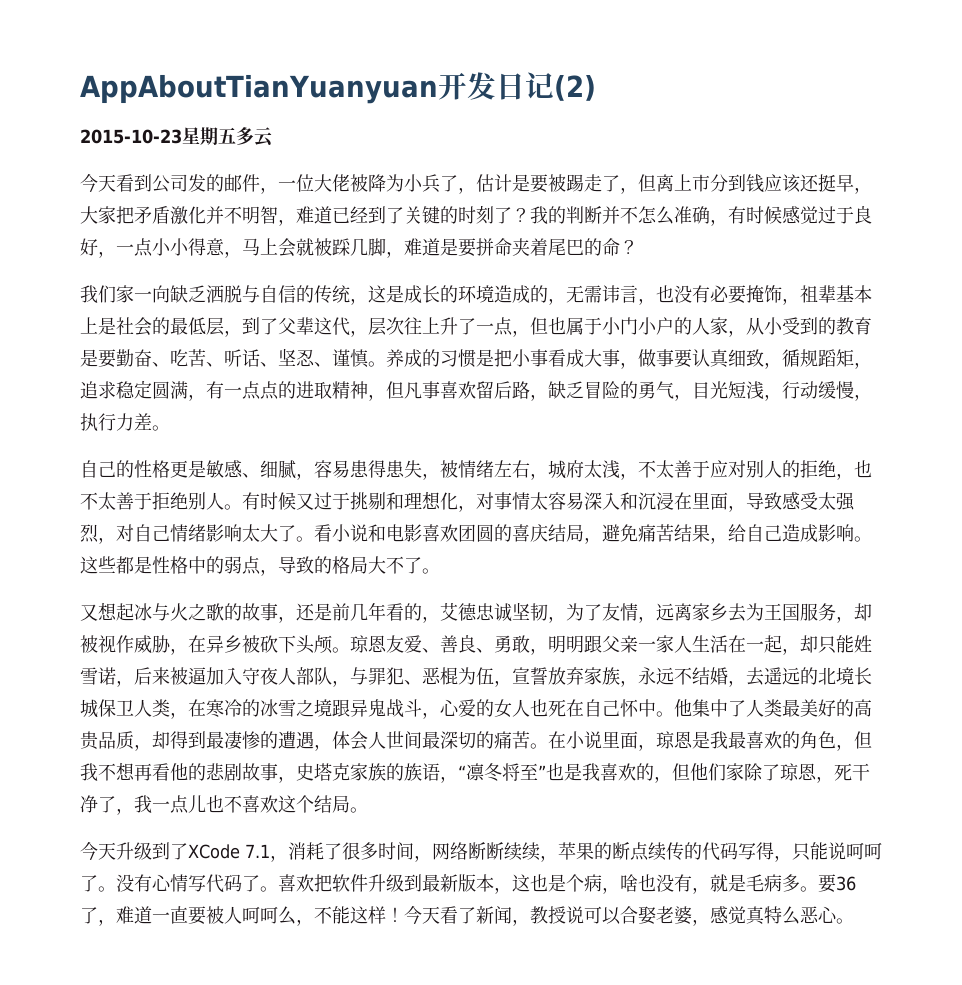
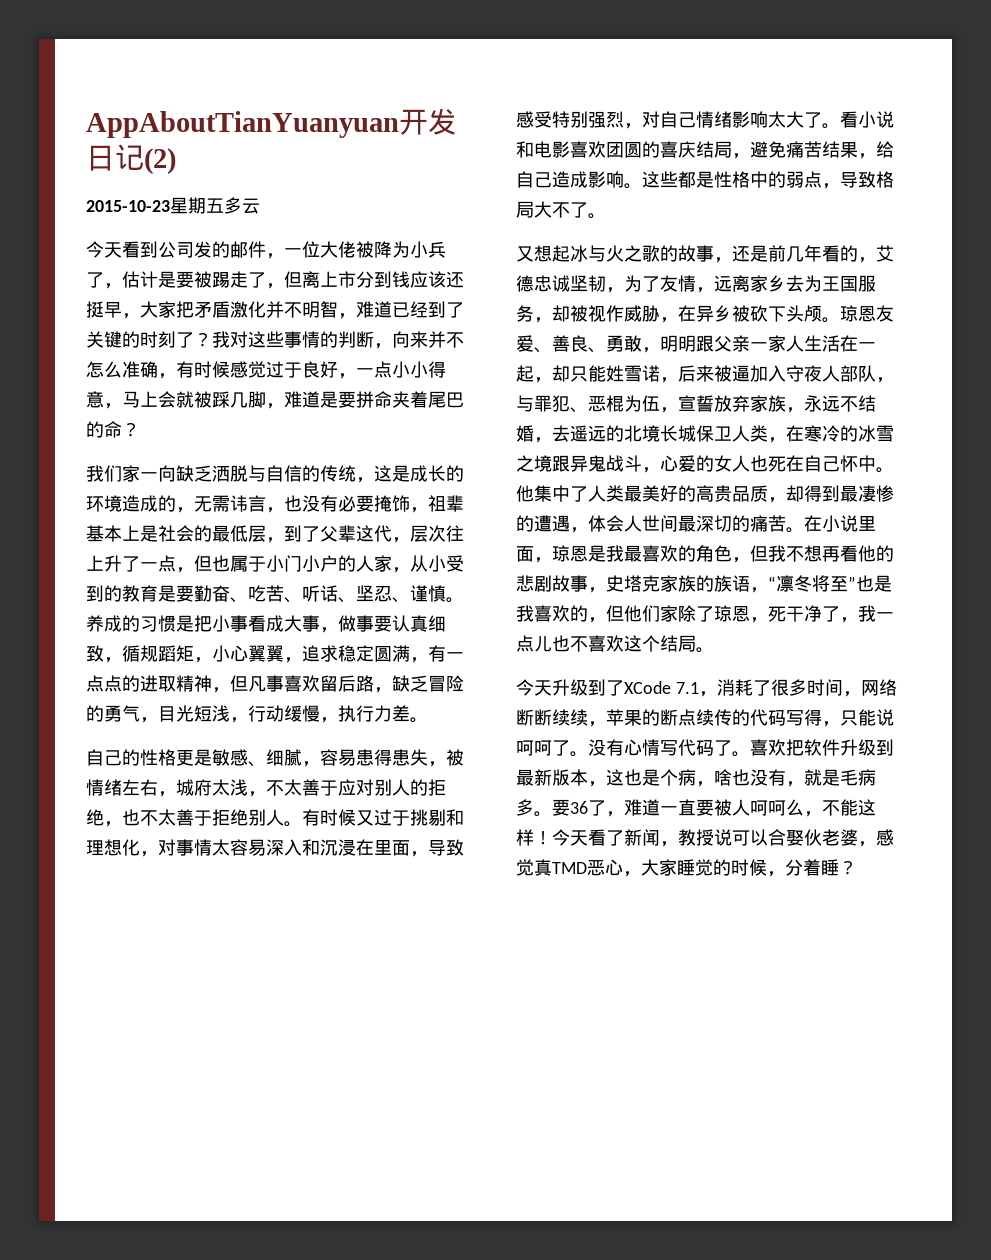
[548,206,602,224] 的判断 -> [230,331,428,349] 对这些事情的判断，向来
(872, 365) none -> [212,645,302,663] 小心翼翼，
[818,492,836,510] 太 -> [552,111,588,128] 特别
[314,556,332,574] 的 -> (876, 179) none
(656, 915) none -> [804,829,822,846] 伙
[764,906,854,925] 特么恶心。 -> [552,859,857,877] TMD恶心，大家睡觉的时候，分着睡？

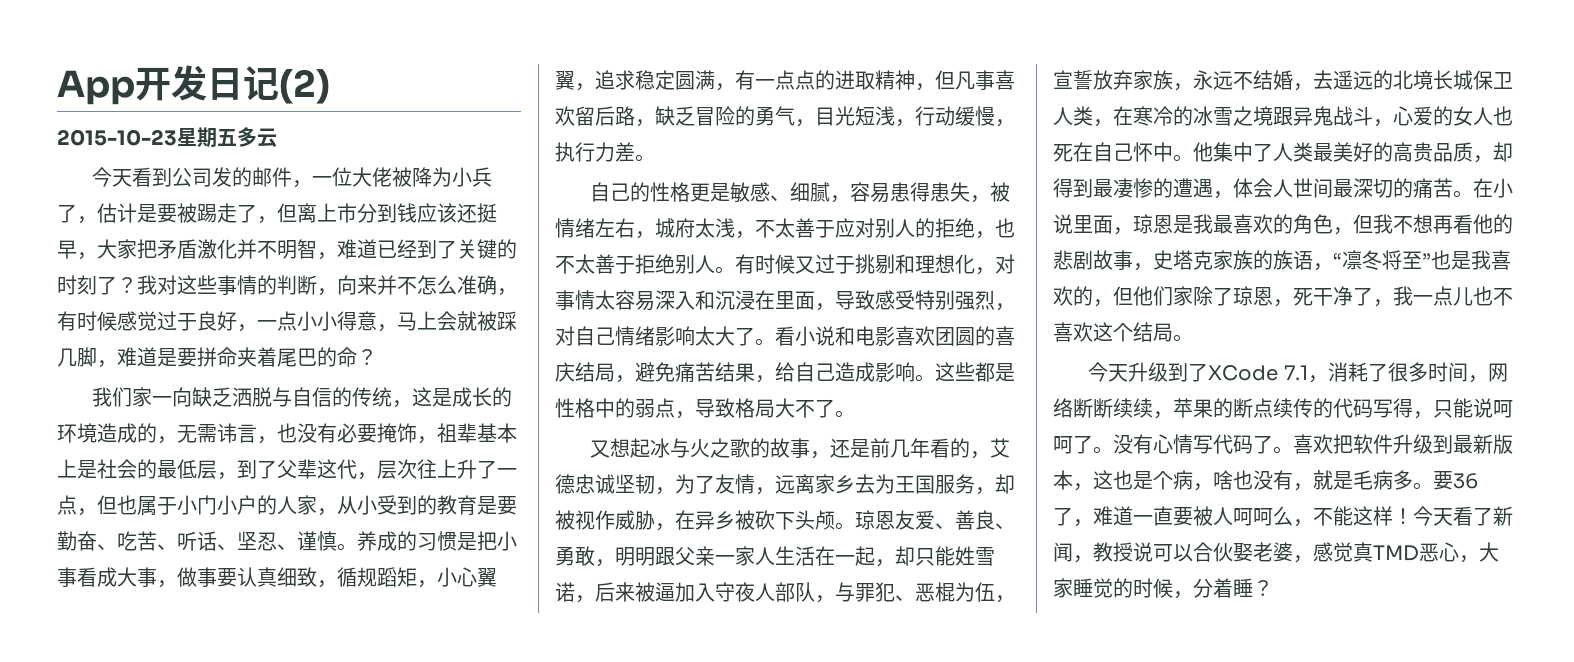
[86,111,399,138] AppAboutTianYuanyuan -> [57,70,135,105] App
[786,829,822,846] 娶伙 -> [1213,543,1253,562] 伙娶

